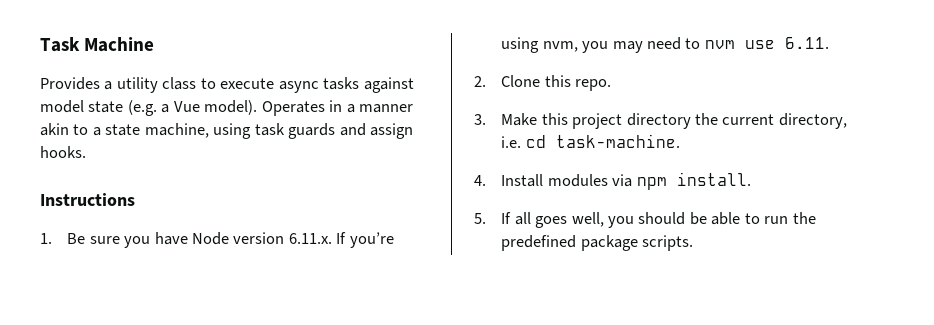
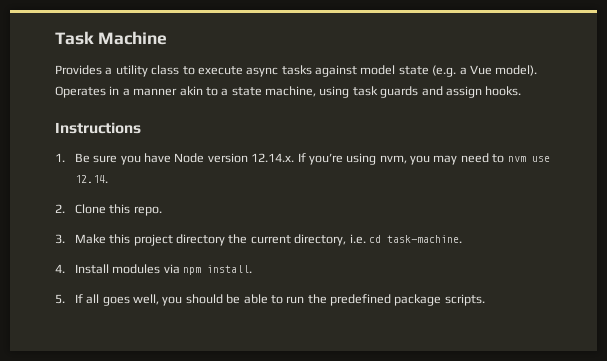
[288,233,332,244] 6.11.x. -> [251,153,295,162] 12.14.x.
[784,37,829,49] 6.11. -> [74,175,108,183] 12.14.

